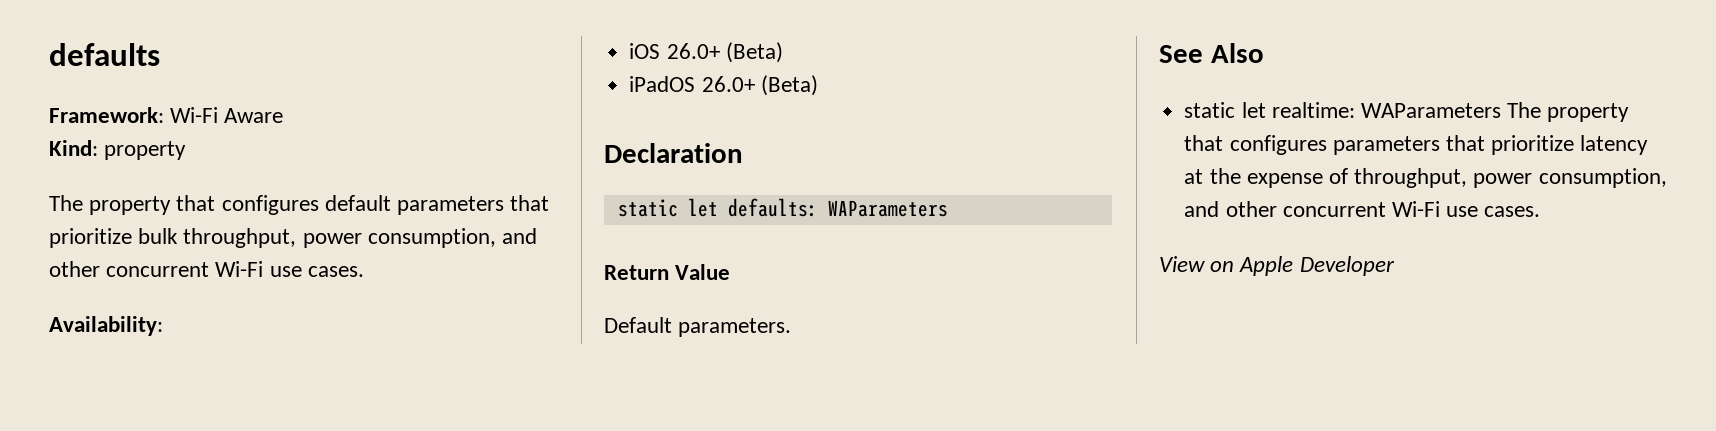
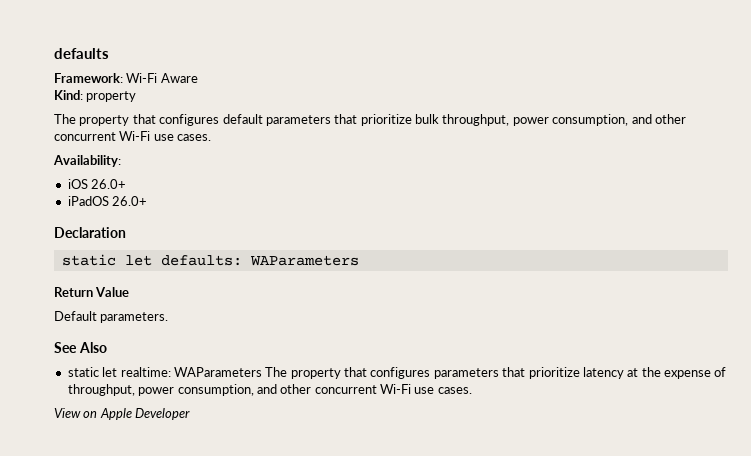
[725,42,783,63] (Beta) -> (127, 184) none
[760,75,818,96] (Beta) -> (148, 201) none

